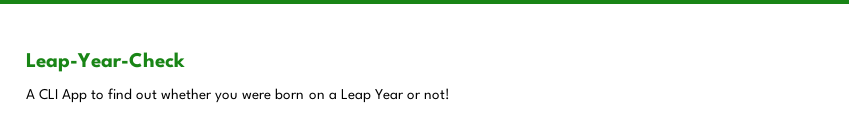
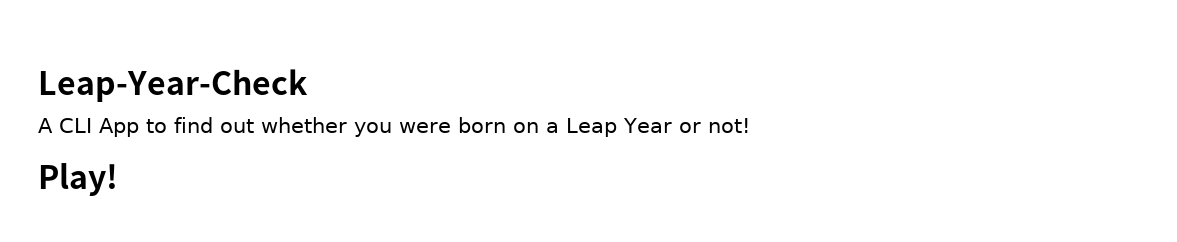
(450, 94) none -> [38,163,118,196] // Play!

